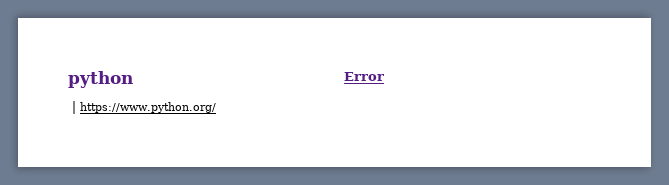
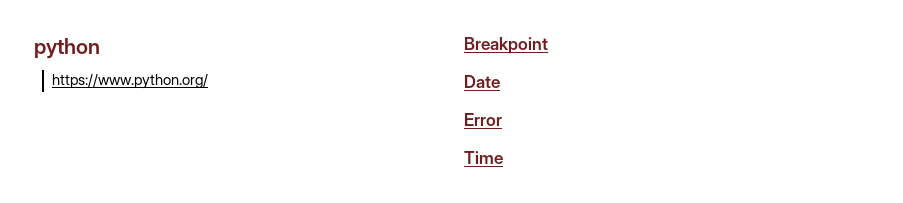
(217, 107) none -> [464,37,548,54] [464,75,500,88] // Breakpoint // Date
(384, 76) none -> [464,151,503,164] // Time

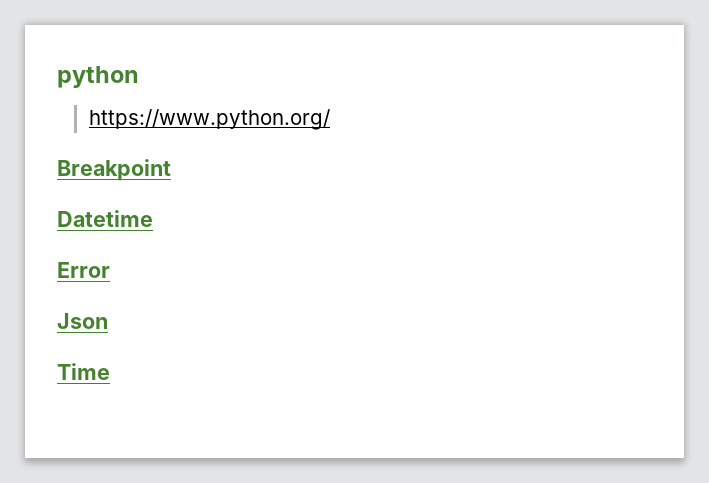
[464,75,500,88] Date -> [57,210,153,227] Datetime
(502, 119) none -> [57,313,108,329] // Json

